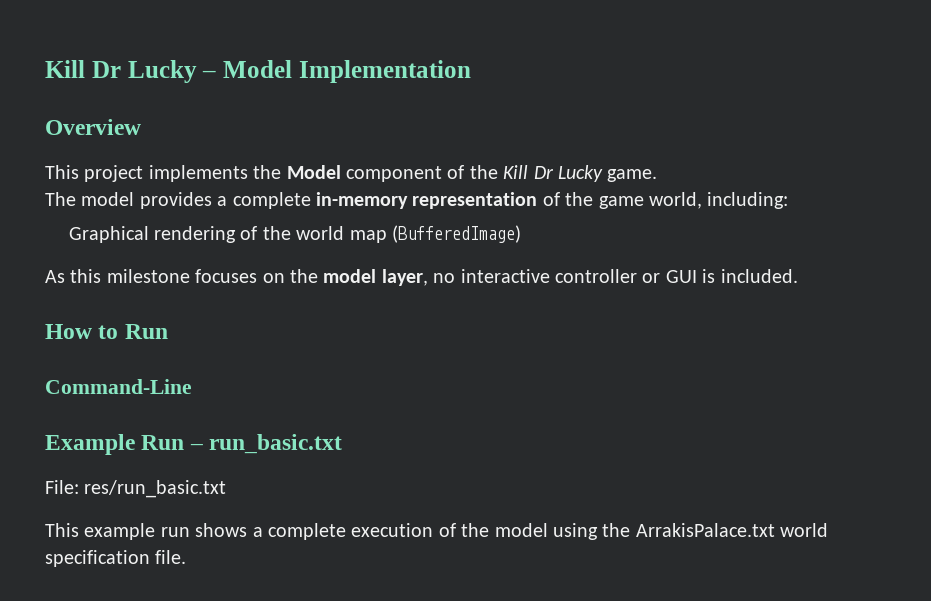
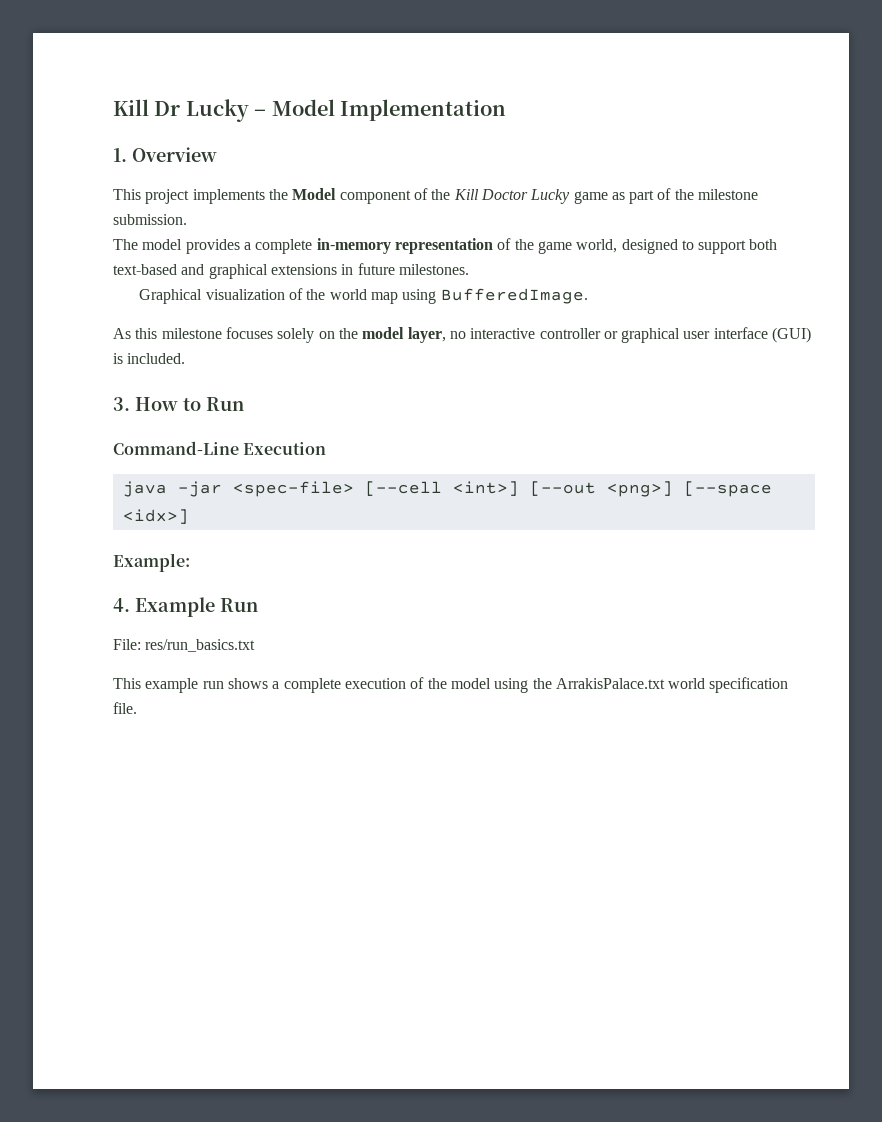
(471, 71) none -> [113,148,127,162] 1.
[533,165,658,182] Dr Lucky game. -> [480,188,759,204] [113,214,187,225] Doctor Lucky game as part of the milestone submission.
[707,192,789,209] including: -> [621,239,778,254] [113,263,469,279] designed to support both text-based and graphical extensions in future milestones.
[154,226,237,243] rendering -> [205,289,285,300] visualization
[392,225,522,243] (BufferedImage) -> [402,288,588,304] using BufferedImage.
(258, 276) none -> [277,328,315,343] solely
[665,270,697,283] GUI -> [621,327,812,343] graphical user interface (GUI)
(798, 276) none -> [113,397,130,411] 3.
(192, 386) // -> [243,442,327,455] [122,481,772,497] [122,509,189,524] [113,553,190,572] [113,598,130,612] Execution // java -jar <spec-file> [--cell <int>] [--out <png>] [--space <idx>] // Example: // 4.
[189,434,343,454] – run_basic.txt -> (258, 605) none
[84,480,227,498] res/run_basic.txt -> [145,639,256,652] res/run_basics.txt

